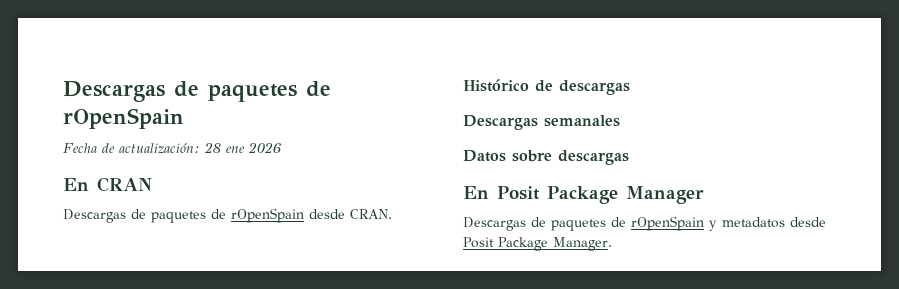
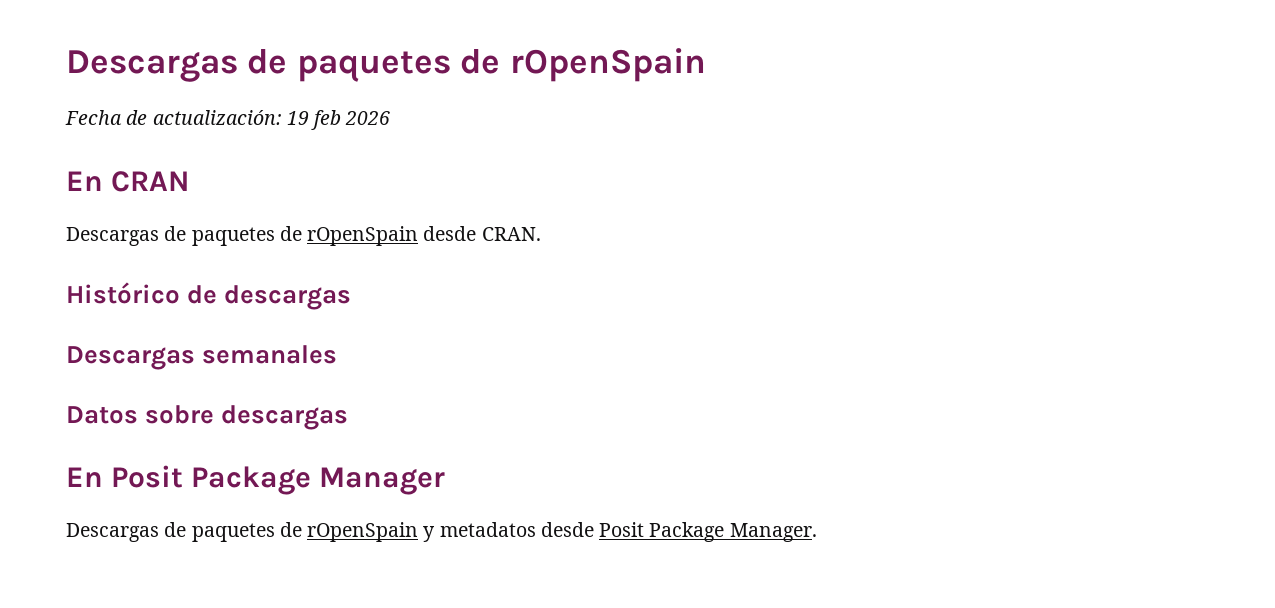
[204,142,245,153] 28 ene -> [286,110,342,130] 19 feb

